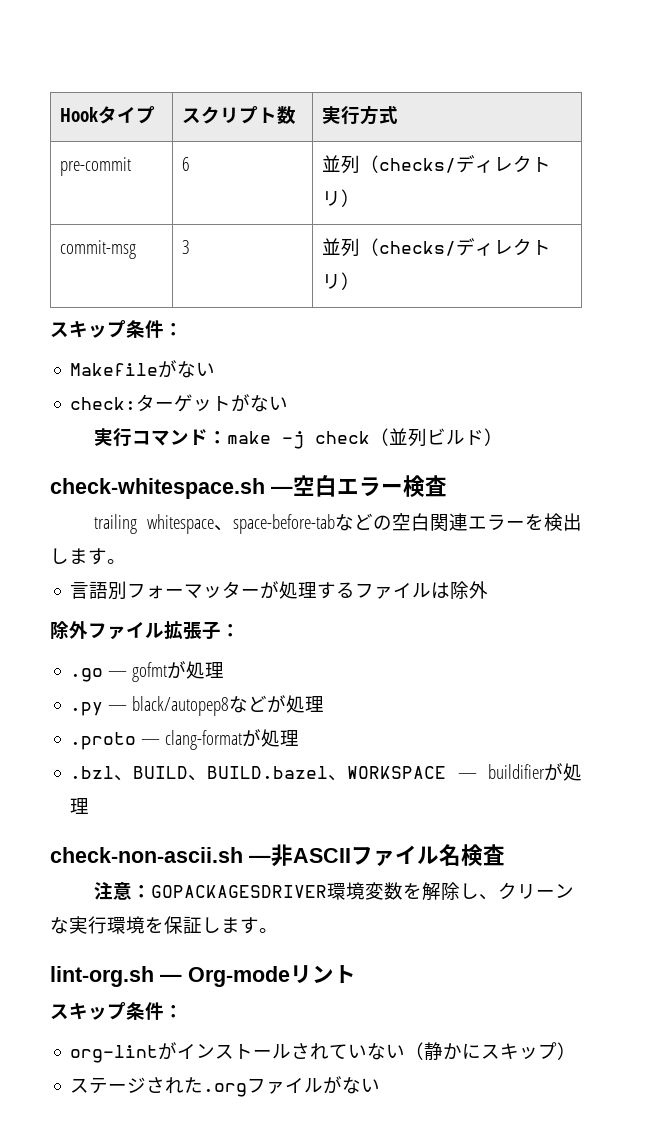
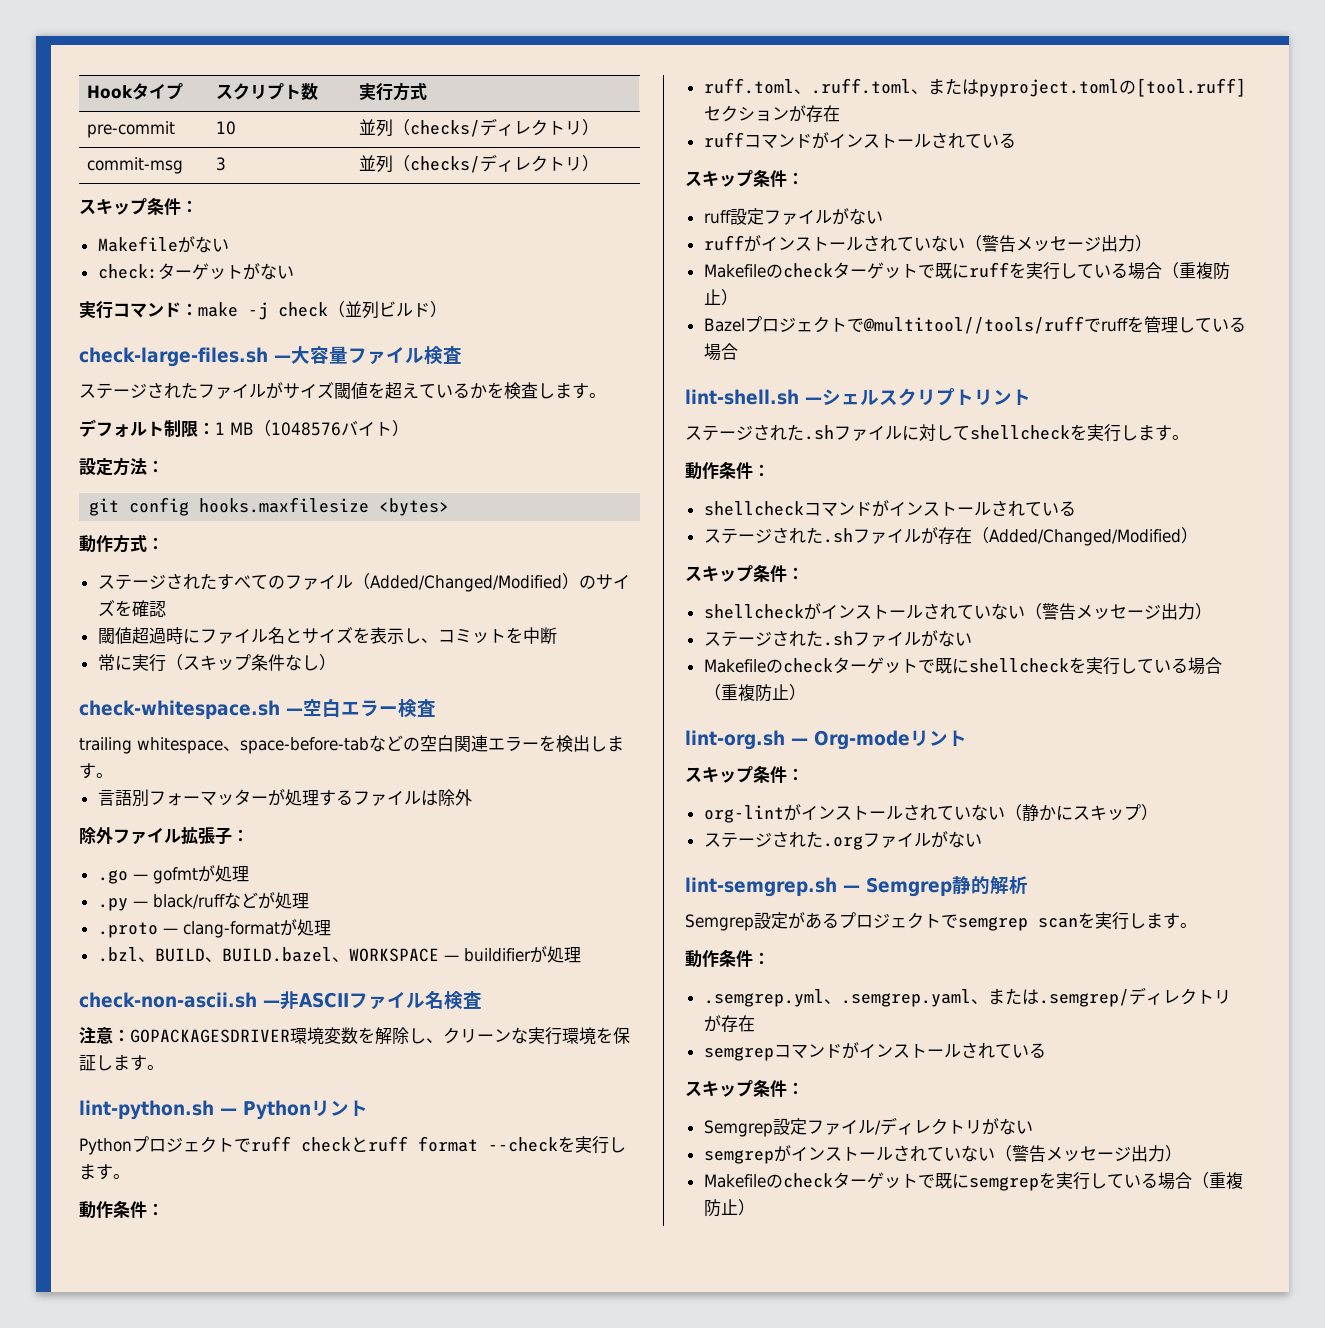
[181,157,190,171] 6 -> [216,121,237,135] 10
(503, 437) none -> [79,346,462,367] [79,382,606,399] [79,419,409,437] [79,457,164,476] [89,497,450,516] [79,534,164,553] [97,573,630,592] [97,600,166,617] [97,627,557,644] [97,654,336,672] // check-large-files.sh —大容量ファイル検査 // ステージされたファイルがサイズ閾値を超えているかを検査します。 // デフォルト制限：1 MB（1048576バイト） // 設定方法： // git config hooks.maxfilesize <bytes> // 動作方式： // ステージされたすべてのファイル（Added/Changed/Modified）のサイズを確認 // 閾値超過時にファイル名とサイズを表示し、コミットを中断 // 常に実行（スキップ条件なし）
[132,696,230,716] black/autopep8 -> [152,894,225,909] black/ruff
(278, 930) none -> [79,1100,368,1120] [79,1136,626,1155] [79,1164,130,1180] [79,1200,164,1218] [703,78,1246,97] [703,105,840,122] [703,132,1016,149] [685,169,804,187] [703,208,883,225] [703,235,1152,252] [703,262,1230,280] [703,289,738,306] [703,316,1246,334] [703,343,738,361] [685,388,1031,406] [685,424,1189,442] [685,461,770,479] [703,500,1076,517] [703,527,1198,546] [685,564,804,582] [703,603,1212,620] [703,630,972,647] [703,657,1222,675] [703,684,806,702] // lint-python.sh — Pythonリント // Pythonプロジェクトでruff checkとruff format --checkを実行します。 // 動作条件： // ruff.toml、.ruff.toml、またはpyproject.tomlの[tool.ruff]セクションが存在 // ruffコマンドがインストールされている // スキップ条件： // ruff設定ファイルがない // ruffがインストールされていない（警告メッセージ出力） // Makefileのcheckターゲットで既にruffを実行している場合（重複防止） // Bazelプロジェクトで@multitool//tools/ruffでruffを管理している場合 // lint-shell.sh —シェルスクリプトリント // ステージされた.shファイルに対してshellcheckを実行します。 // 動作条件： // shellcheckコマンドがインストールされている // ステージされた.shファイルが存在（Added/Changed/Modified） // スキップ条件： // shellcheckがインストールされていない（警告メッセージ出力） // ステージされた.shファイルがない // Makefileのcheckターゲットで既にshellcheckを実行している場合（重複防止）
(381, 1085) none -> [685,876,1028,897] [685,912,1197,931] [685,949,770,967] [703,987,1231,1007] [703,1015,755,1032] [703,1042,1046,1061] [685,1079,804,1097] [703,1117,1033,1137] [703,1145,1182,1164] [703,1172,1243,1191] [703,1199,755,1217] // lint-semgrep.sh — Semgrep静的解析 // Semgrep設定があるプロジェクトでsemgrep scanを実行します。 // 動作条件： // .semgrep.yml、.semgrep.yaml、または.semgrep/ディレクトリが存在 // semgrepコマンドがインストールされている // スキップ条件： // Semgrep設定ファイル/ディレクトリがない // semgrepがインストールされていない（警告メッセージ出力） // Makefileのcheckターゲットで既にsemgrepを実行している場合（重複防止）

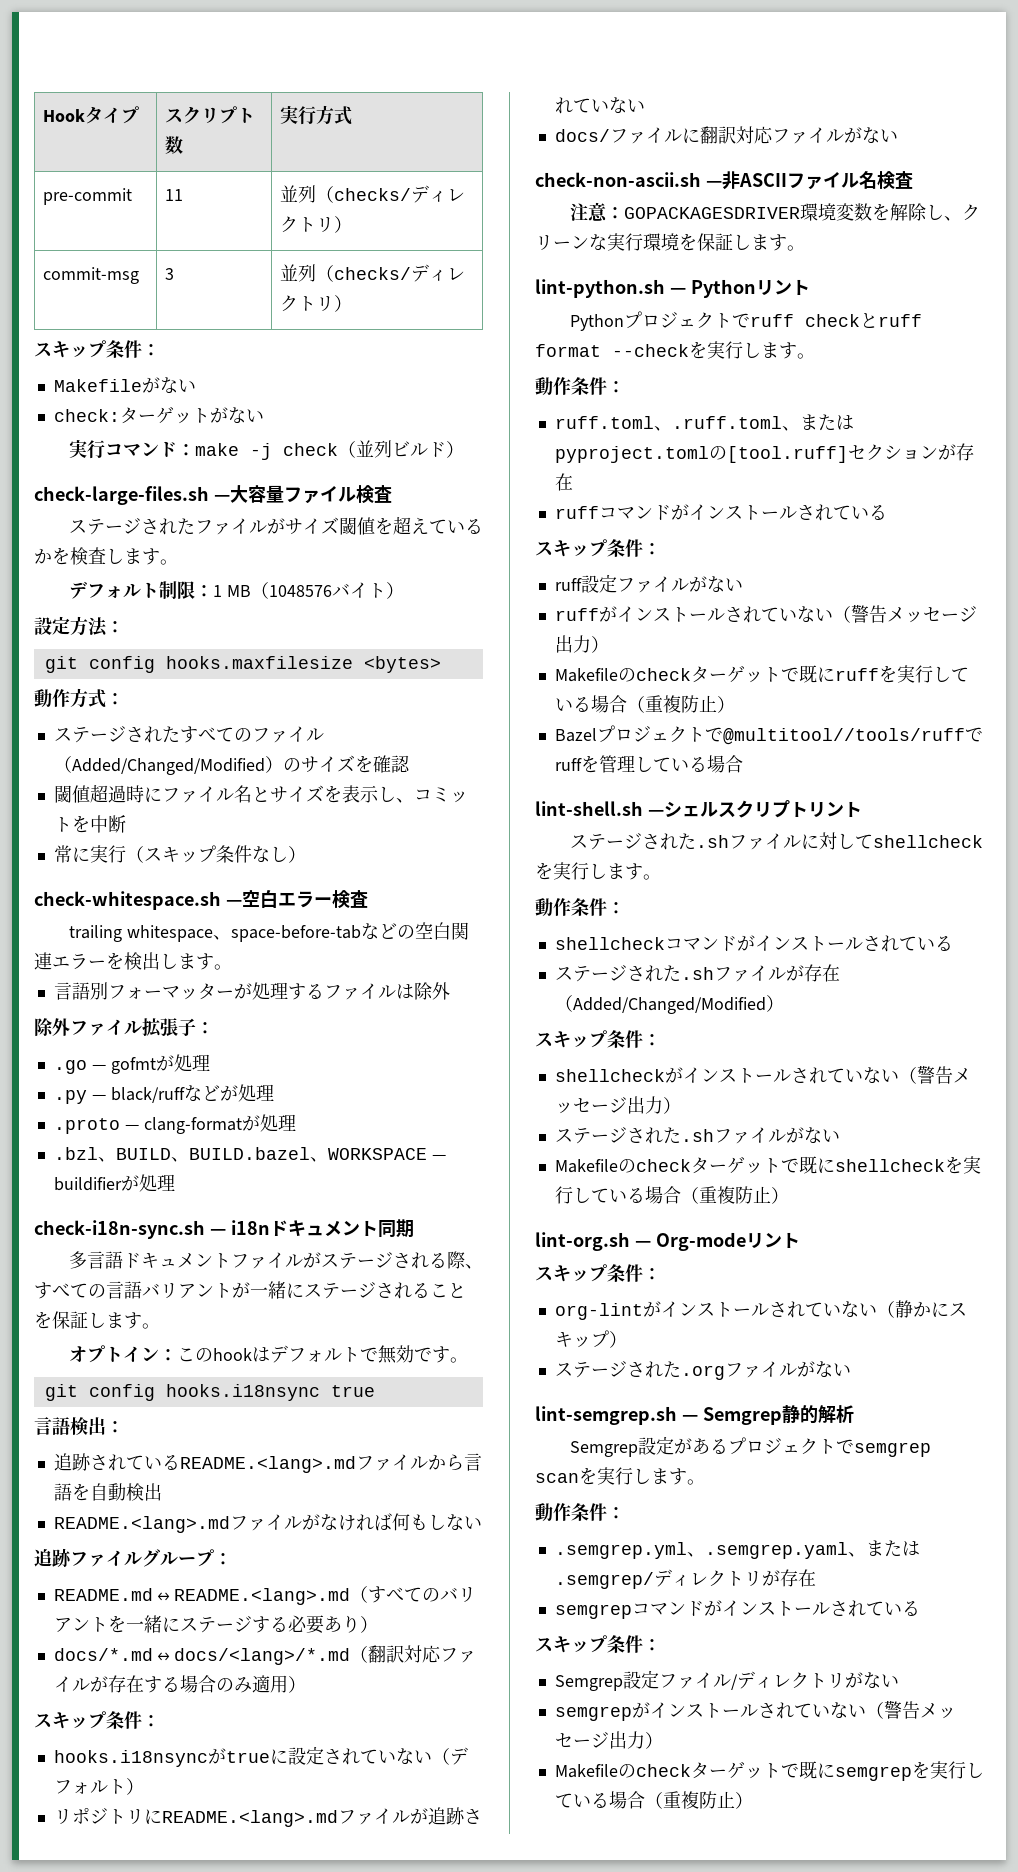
[216,121,237,135] 10 -> [164,189,183,201] 11
(581, 955) none -> [34,1219,414,1239] [68,1251,483,1269] [34,1281,466,1299] [34,1311,160,1329] [68,1345,468,1364] [44,1384,375,1401] [34,1417,124,1435] [53,1453,482,1473] [53,1483,162,1501] [53,1513,482,1533] [34,1548,232,1568] [53,1586,476,1605] [53,1615,378,1634] [53,1645,476,1665] [53,1675,306,1693] [34,1711,160,1729] [53,1746,468,1767] [53,1778,144,1795] [53,1807,482,1827] [554,97,645,114] [554,126,898,144] // check-i18n-sync.sh — i18nドキュメント同期 // 多言語ドキュメントファイルがステージされる際、すべての言語バリアントが一緒にステージされることを保証します。 // オプトイン：このhookはデフォルトで無効です。 // git config hooks.i18nsync true // 言語検出： // 追跡されているREADME.<lang>.mdファイルから言語を自動検出 // README.<lang>.mdファイルがなければ何もしない // 追跡ファイルグループ： // README.md ↔ README.<lang>.md（すべてのバリアントを一緒にステージする必要あり） // docs/*.md ↔ docs/<lang>/*.md（翻訳対応ファイルが存在する場合のみ適用） // スキップ条件： // hooks.i18nsyncがtrueに設定されていない（デフォルト） // リポジトリにREADME.<lang>.mdファイルが追跡されていない // docs/ファイルに翻訳対応ファイルがない

